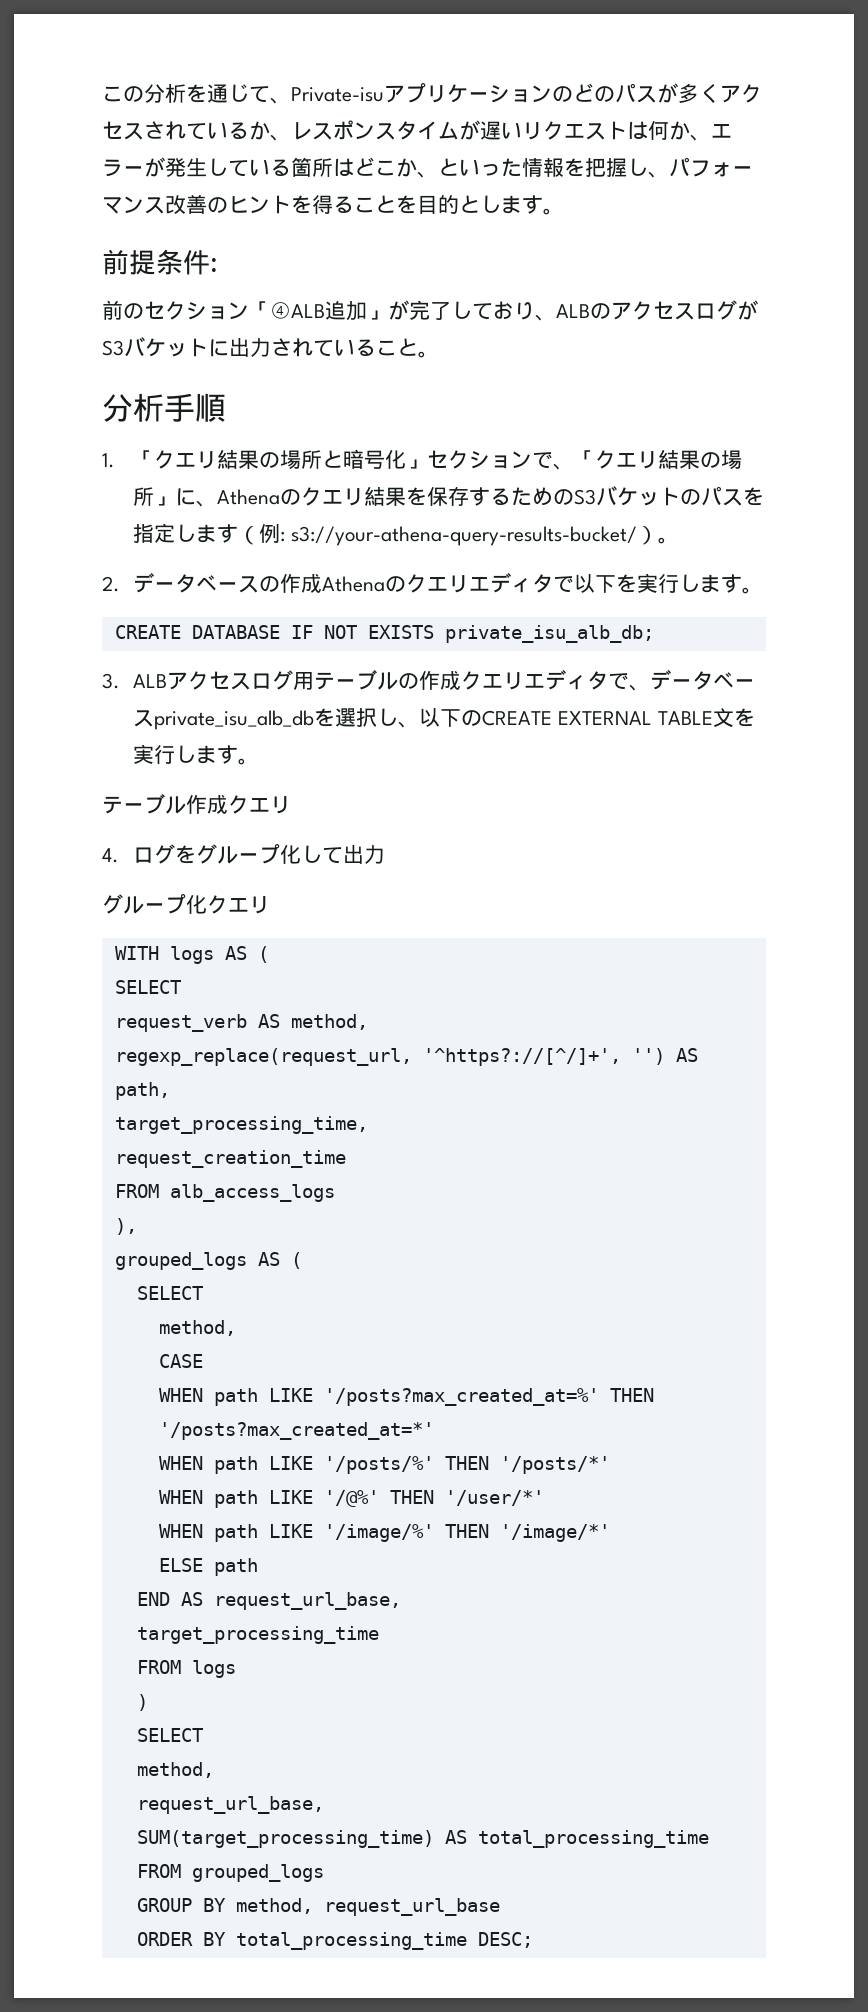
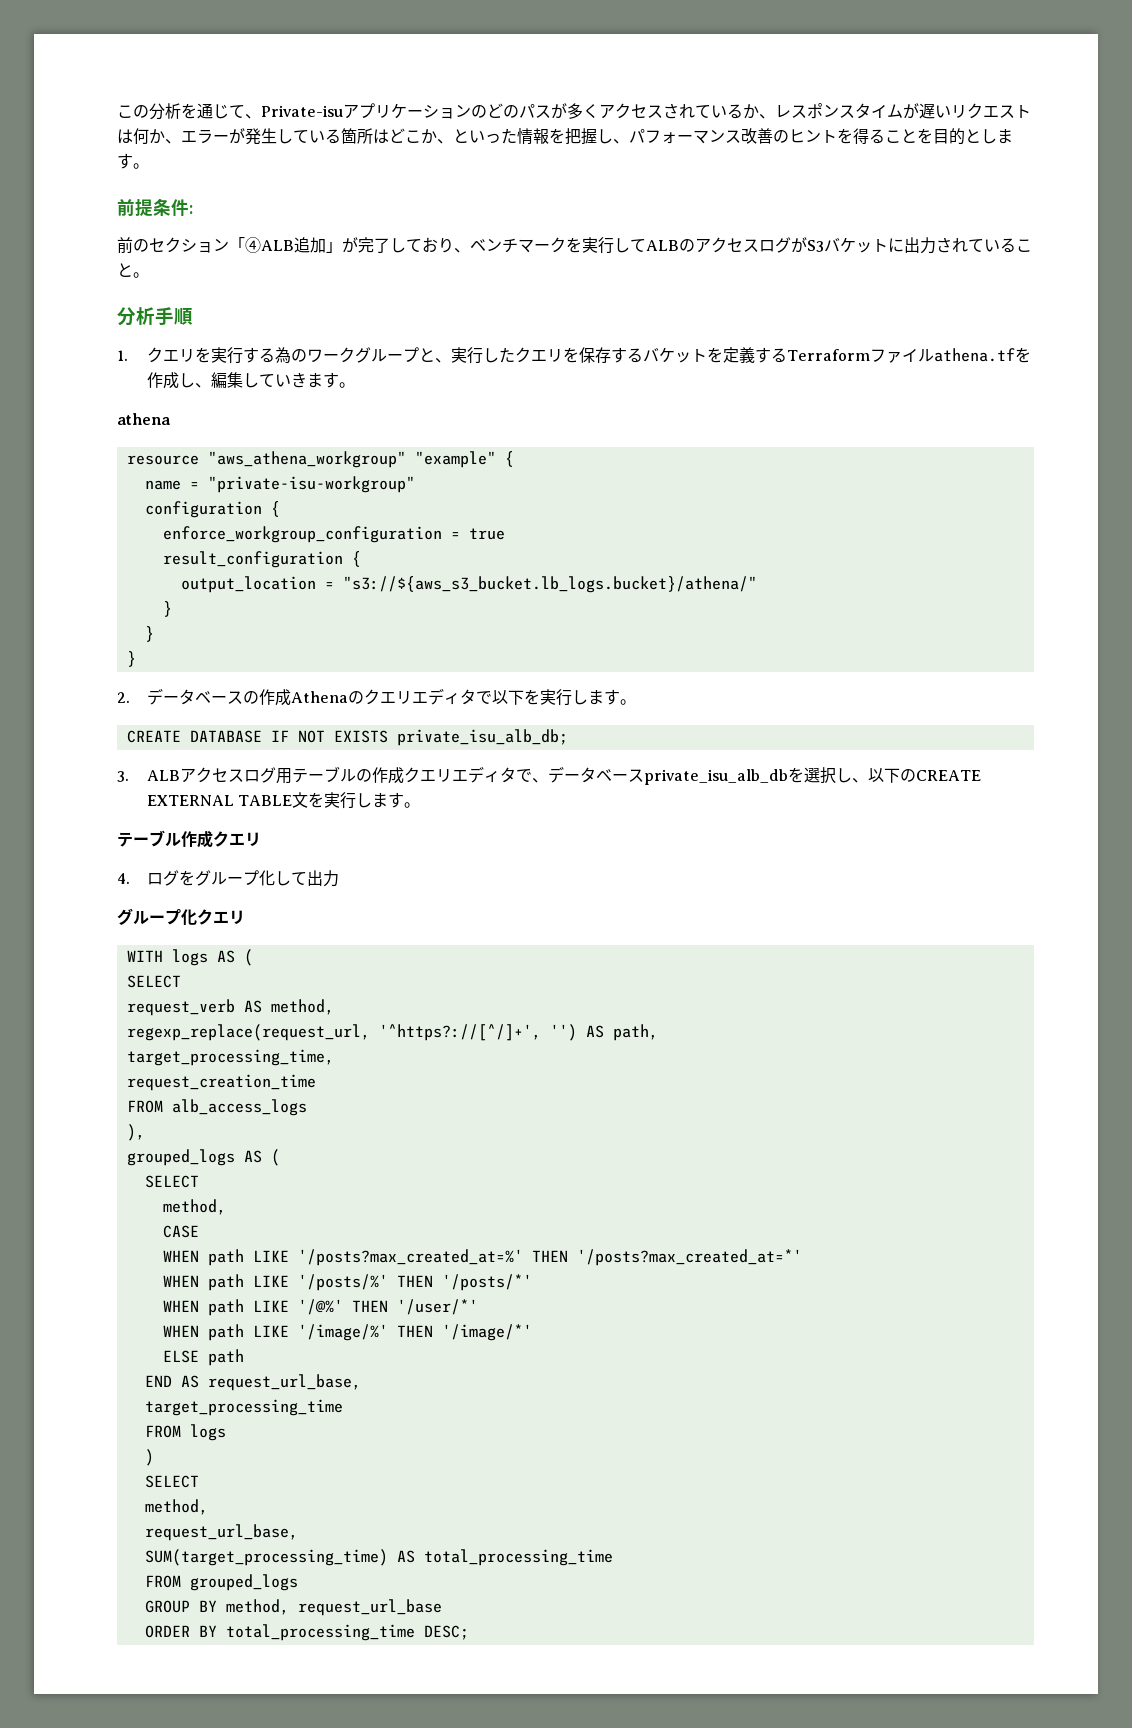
(556, 317) none -> [470,237,646,254] ベンチマークを実行して
[133,449,743,470] [133,486,765,507] [133,523,679,546] 「クエリ結果の場所と暗号化」セクションで、「クエリ結果の場所」に、Athenaのクエリ結果を保存するためのS3バケットのパスを指定します（例: s3://your-athena-query-results-bucket/）。 -> [146,347,1031,364] [146,372,355,389] [117,413,171,425] [126,451,514,468] [144,476,415,493] [144,501,280,518] [162,526,505,543] [162,551,361,568] [180,576,757,593] [162,601,172,617] [144,626,154,642] [126,651,136,667] クエリを実行する為のワークグループと、実行したクエリを保存するバケットを定義するTerraformファイルathena.tfを作成し、編集していきます。 // athena // resource "aws_athena_workgroup" "example" { // name = "private-isu-workgroup" // configuration { // enforce_workgroup_configuration = true // result_configuration { // output_location = "s3://${aws_s3_bucket.lb_logs.bucket}/athena/" // } // } // }

